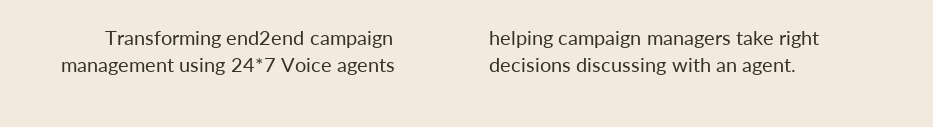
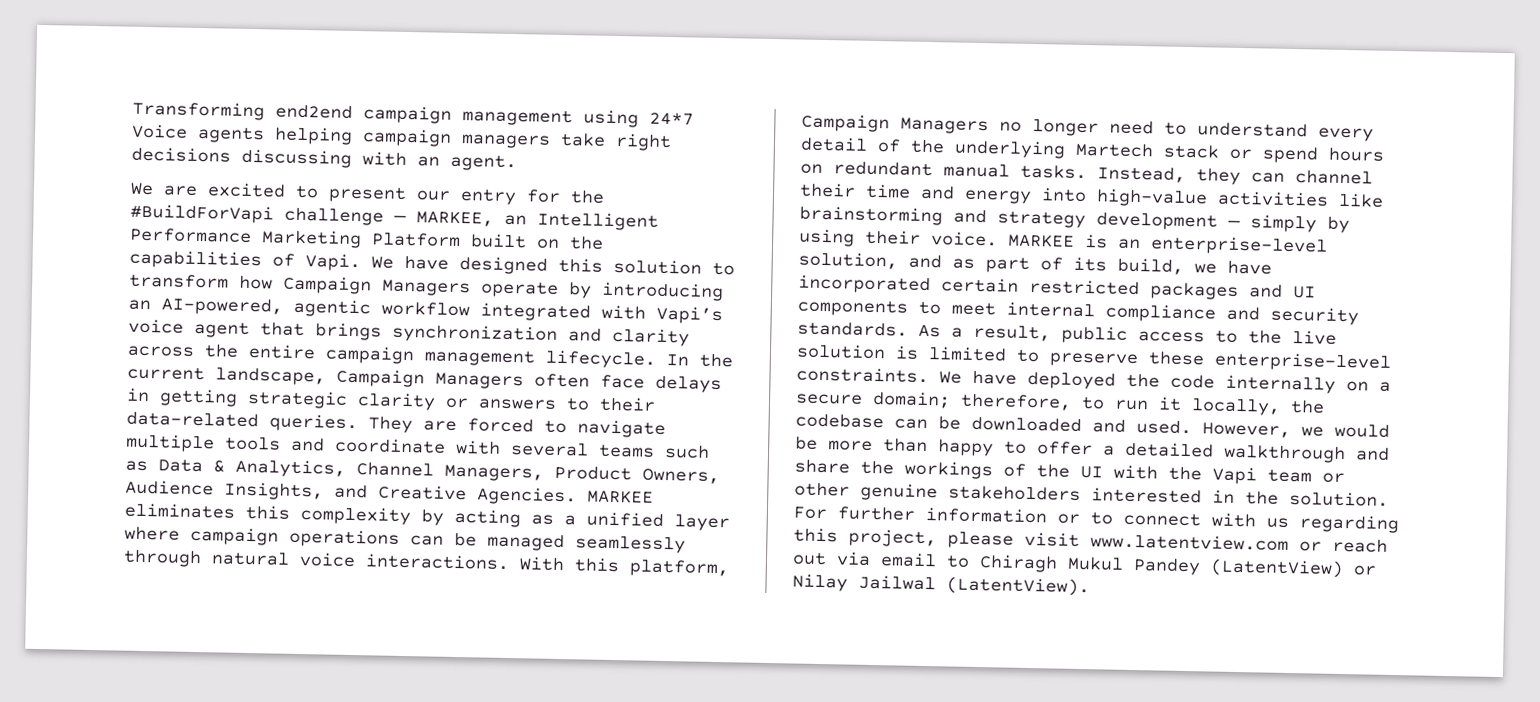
(797, 67) none -> [130,182,605,206] [130,203,659,231] [129,227,604,250] [129,249,735,276] [129,273,724,302] [128,297,723,325] [128,318,690,347] [127,343,733,369] [127,366,722,394] [126,387,656,412] [126,411,666,439] [125,433,710,459] [125,458,720,485] [125,479,654,506] [124,502,730,532] [124,526,686,554] [123,549,729,578] [801,113,1374,142] [800,136,1384,164] [800,161,1373,185] [799,182,1384,208] [799,205,1350,234] [799,228,1328,256] [798,251,1272,275] [798,274,1316,300] [797,299,1359,326] [797,321,1337,345] [796,343,1392,372] [796,366,1391,394] [795,390,1325,416] [795,413,1390,439] [795,436,1390,464] [794,459,1345,485] [794,482,1389,507] [793,506,1399,534] [793,527,1388,553] [792,551,1376,579] [792,573,1090,597] // We are excited to present our entry for the #BuildForVapi challenge — MARKEE, an Intelligent Performance Marketing Platform built on the capabilities of Vapi. We have designed this solution to transform how Campaign Managers operate by introducing an AI-powered, agentic workflow integrated with Vapi’s voice agent that brings synchronization and clarity across the entire campaign management lifecycle. In the current landscape, Campaign Managers often face delays in getting strategic clarity or answers to their data-related queries. They are forced to navigate multiple tools and coordinate with several teams such as Data & Analytics, Channel Managers, Product Owners, Audience Insights, and Creative Agencies. MARKEE eliminates this complexity by acting as a unified layer where campaign operations can be managed seamlessly through natural voice interactions. With this platform, Campaign Managers no longer need to understand every detail of the underlying Martech stack or spend hours on redundant manual tasks. Instead, they can channel their time and energy into high-value activities like brainstorming and strategy development — simply by using their voice. MARKEE is an enterprise-level solution, and as part of its build, we have incorporated certain restricted packages and UI components to meet internal compliance and security standards. As a result, public access to the live solution is limited to preserve these enterprise-level constraints. We have deployed the code internally on a secure domain; therefore, to run it locally, the codebase can be downloaded and used. However, we would be more than happy to offer a detailed walkthrough and share the workings of the UI with the Vapi team or other genuine stakeholders interested in the solution. For further information or to connect with us regarding this project, please visit www.latentview.com or reach out via email to Chiragh Mukul Pandey (LatentView) or Nilay Jailwal (LatentView).

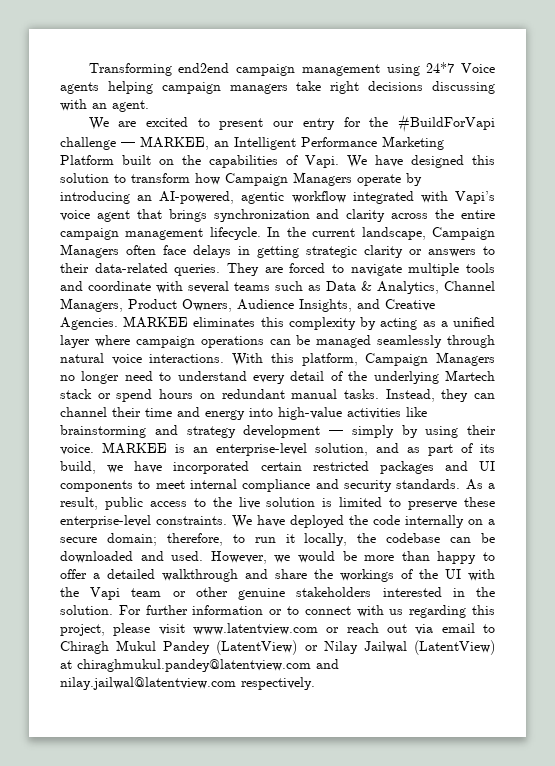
[946,576,1090,597] (LatentView). -> [414,640,496,655] [60,659,339,672] [60,677,315,690] (LatentView) at chiraghmukul.pandey@latentview.com and nilay.jailwal@latentview.com respectively.

